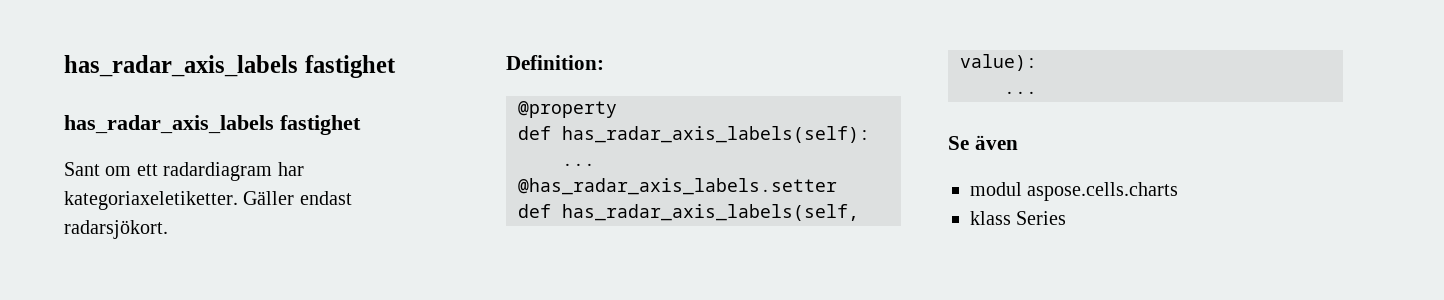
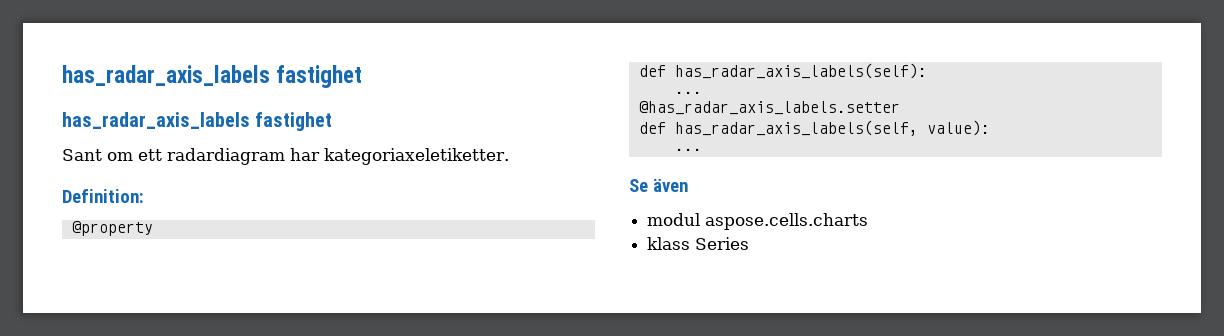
[243,191,352,205] [64,220,168,239] Gäller endast radarsjökort. -> (509, 156) none

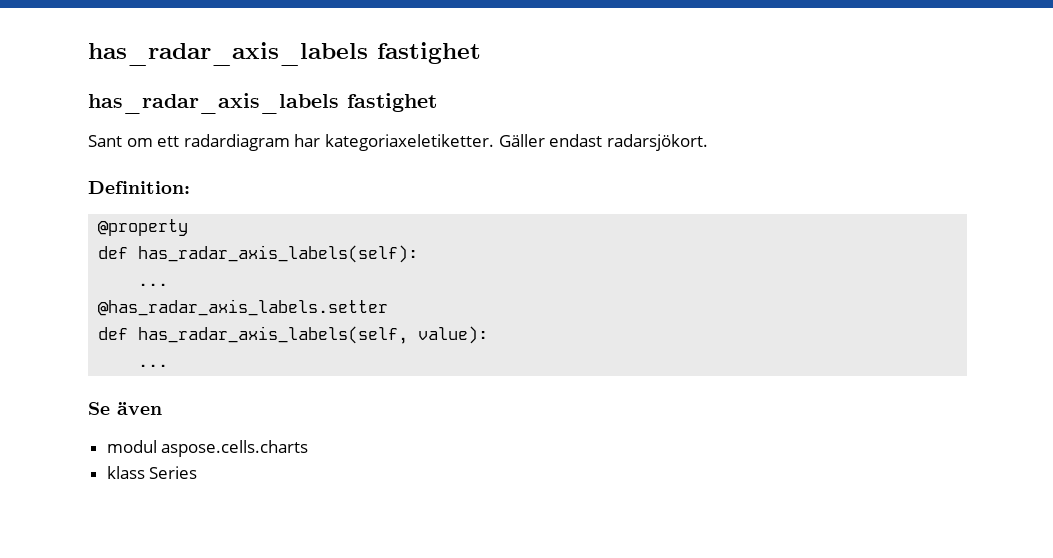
(509, 156) none -> [498,134,708,151] Gäller endast radarsjökort.

